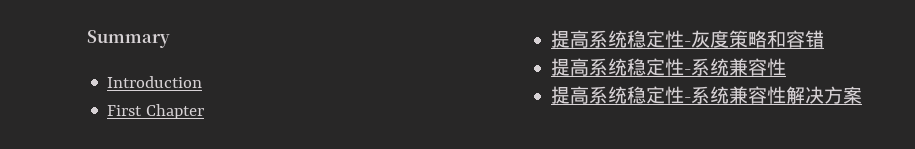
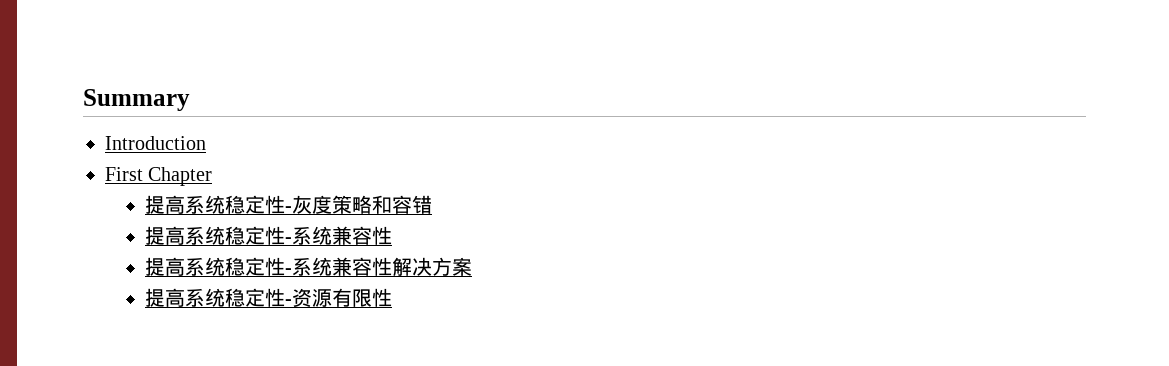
(862, 95) none -> [144,288,392,308] // 提高系统稳定性-资源有限性

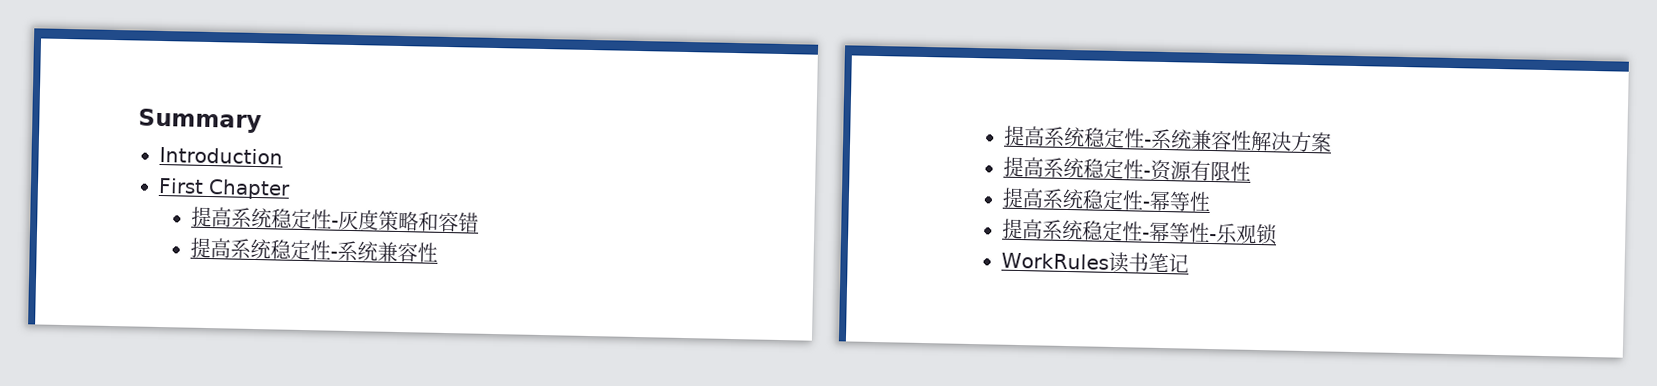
(392, 297) none -> [1002,187,1212,213] [1002,218,1279,246] [1001,251,1190,274] // 提高系统稳定性-幂等性 // 提高系统稳定性-幂等性-乐观锁 // WorkRules读书笔记

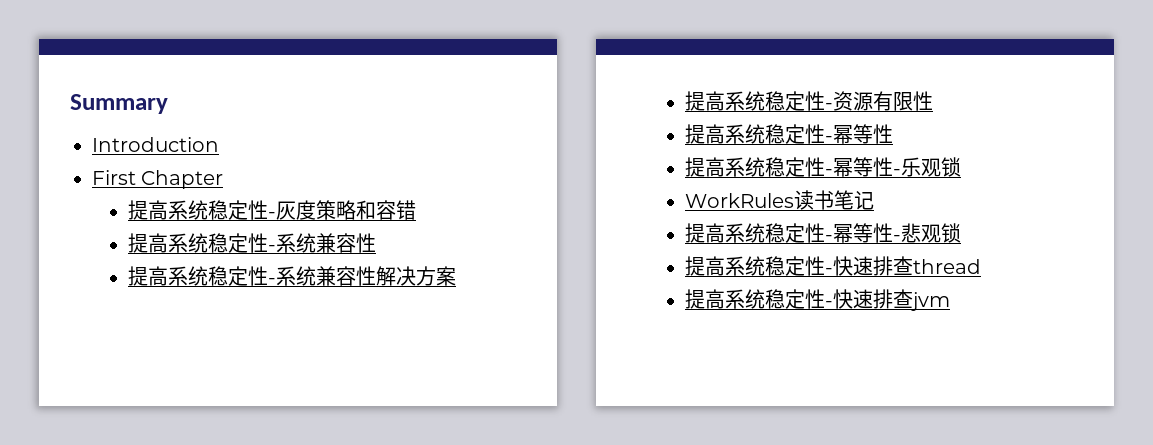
(1190, 263) none -> [684,223,961,243] [684,256,981,276] [684,289,950,311] // 提高系统稳定性-幂等性-悲观锁 // 提高系统稳定性-快速排查thread // 提高系统稳定性-快速排查jvm

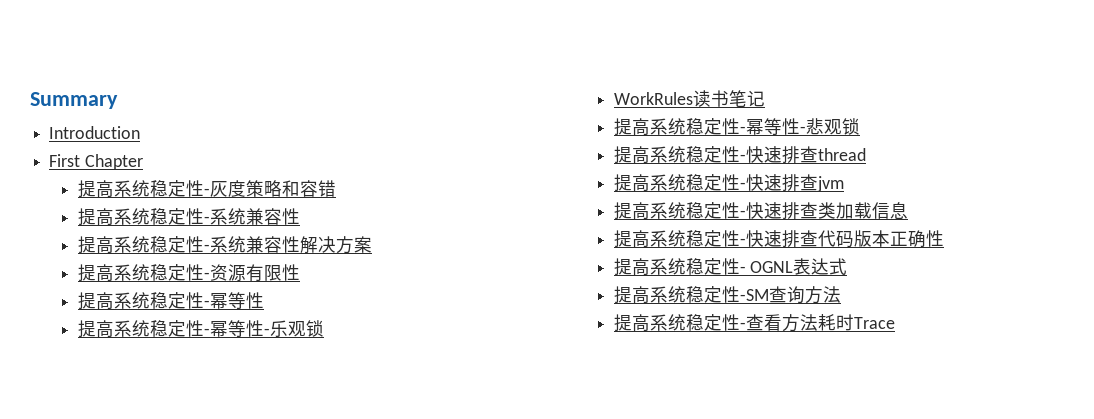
(950, 301) none -> [613,202,908,220] [613,230,944,248] [613,258,848,276] [613,286,841,304] [613,314,895,332] // 提高系统稳定性-快速排查类加载信息 // 提高系统稳定性-快速排查代码版本正确性 // 提高系统稳定性- OGNL表达式 // 提高系统稳定性-SM查询方法 // 提高系统稳定性-查看方法耗时Trace

